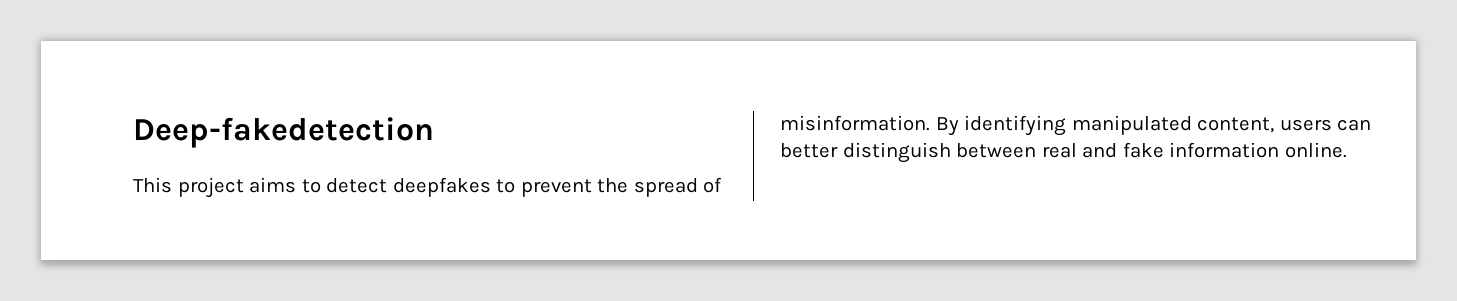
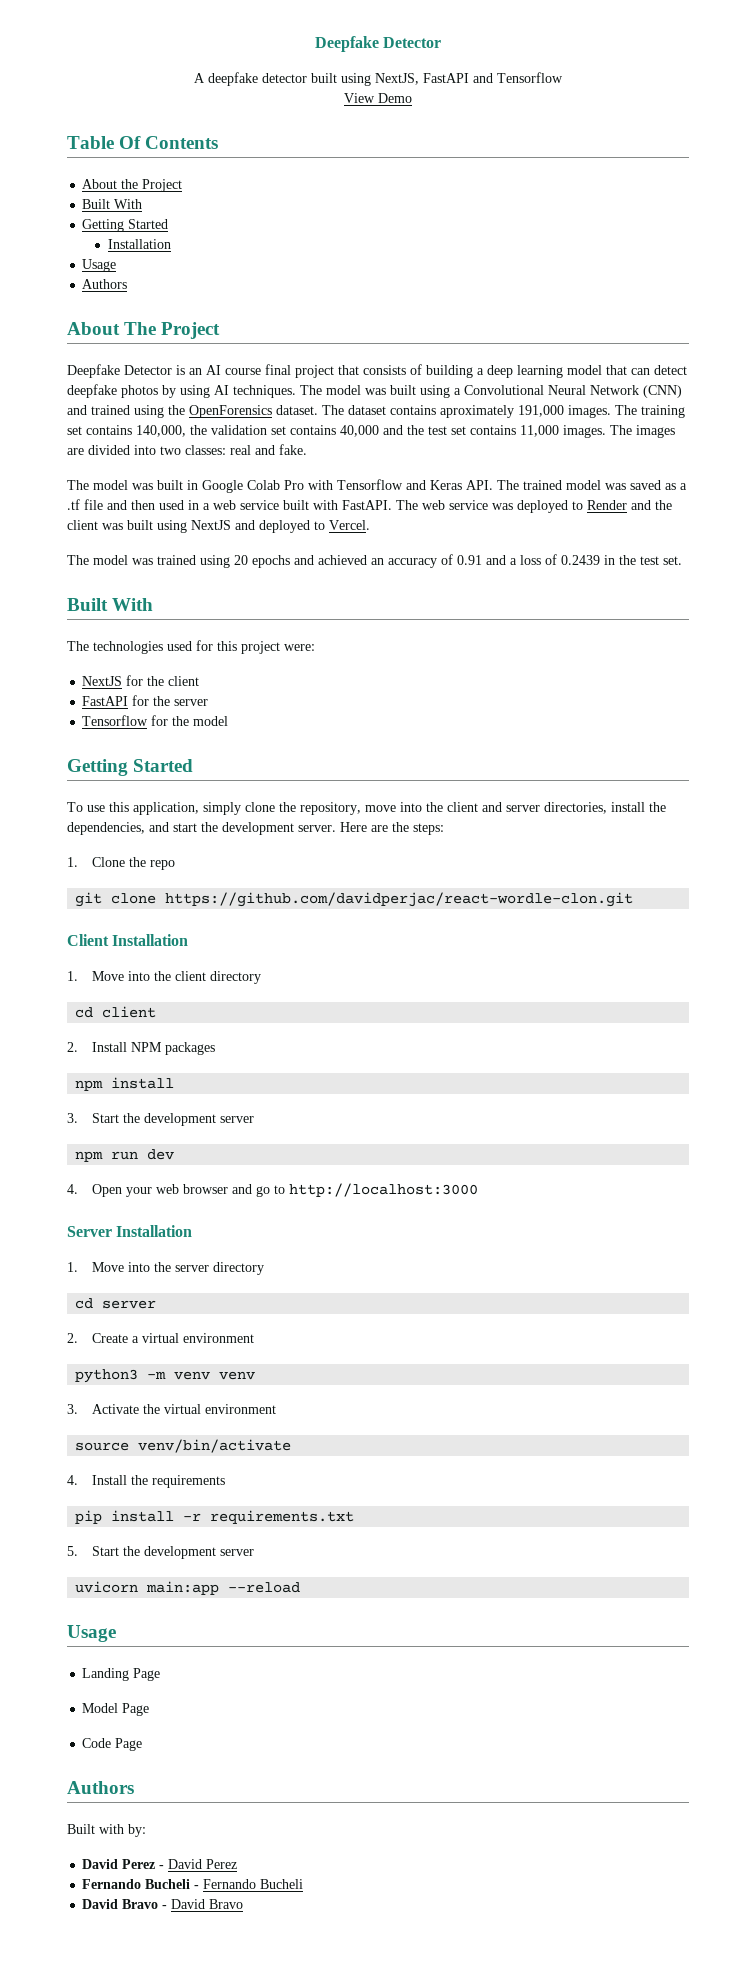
[133,117,434,148] [133,177,723,198] [780,115,1372,136] [780,142,1347,163] Deep-fakedetection // This project aims to detect deepfakes to prevent the spread of misinformation. By identifying manipulated content, users can better distinguish between real and fake information online. -> [314,36,442,52] [194,72,563,86] [344,93,412,103] [67,136,219,149] [82,179,183,192] [82,199,143,209] [82,219,169,232] [107,239,171,249] [82,259,117,272] [82,279,128,289] [67,322,221,339] [67,364,687,378] [67,384,682,398] [67,405,685,418] [67,425,675,438] [67,444,307,455] [67,479,687,493] [67,499,672,513] [67,520,370,533] [67,554,682,568] [67,598,154,611] [67,640,315,654] [82,675,200,686] [82,695,209,706] [82,715,229,726] [67,759,194,776] [67,802,666,815] [67,822,444,835] [67,857,176,870] [75,892,634,907] [67,934,189,946] [67,971,262,984] [75,1006,157,1018] [67,1042,216,1055] [75,1077,175,1091] [67,1113,255,1126] [75,1149,175,1162] [67,1183,479,1197] [67,1225,193,1237] [67,1262,265,1275] [75,1298,157,1309] [67,1333,255,1343] [75,1369,256,1383] [67,1404,277,1414] [75,1439,292,1453] [67,1475,226,1488] [75,1510,355,1524] [67,1546,255,1559] [75,1581,301,1595] [67,1625,116,1642] [82,1668,161,1681] [82,1703,150,1716] [82,1738,143,1751] [67,1781,134,1794] [67,1824,146,1837] [82,1859,238,1869] [82,1879,304,1889] [82,1899,244,1909] Deepfake Detector // A deepfake detector built using NextJS, FastAPI and Tensorflow // View Demo // Table Of Contents // About the Project // Built With // Getting Started // Installation // Usage // Authors // About The Project // Deepfake Detector is an AI course final project that consists of building a deep learning model that can detect deepfake photos by using AI techniques. The model was built using a Convolutional Neural Network (CNN) and trained using the OpenForensics dataset. The dataset contains aproximately 191,000 images. The training set contains 140,000, the validation set contains 40,000 and the test set contains 11,000 images. The images are divided into two classes: real and fake. // The model was built in Google Colab Pro with Tensorflow and Keras API. The trained model was saved as a .tf file and then used in a web service built with FastAPI. The web service was deployed to Render and the client was built using NextJS and deployed to Vercel. // The model was trained using 20 epochs and achieved an accuracy of 0.91 and a loss of 0.2439 in the test set. // Built With // The technologies used for this project were: // NextJS for the client // FastAPI for the server // Tensorflow for the model // Getting Started // To use this application, simply clone the repository, move into the client and server directories, install the dependencies, and start the development server. Here are the steps: // 1. Clone the repo // git clone https://github.com/davidperjac/react-wordle-clon.git // Client Installation // 1. Move into the client directory // cd client // 2. Install NPM packages // npm install // 3. Start the development server // npm run dev // 4. Open your web browser and go to http://localhost:3000 // Server Installation // 1. Move into the server directory // cd server // 2. Create a virtual environment // python3 -m venv venv // 3. Activate the virtual environment // source venv/bin/activate // 4. Install the requirements // pip install -r requirements.txt // 5. Start the development server // uvicorn main:app --reload // Usage // Landing Page // Model Page // Code Page // Authors // Built with by: // David Perez - David Perez // Fernando Bucheli - Fernando Bucheli // David Bravo - David Bravo

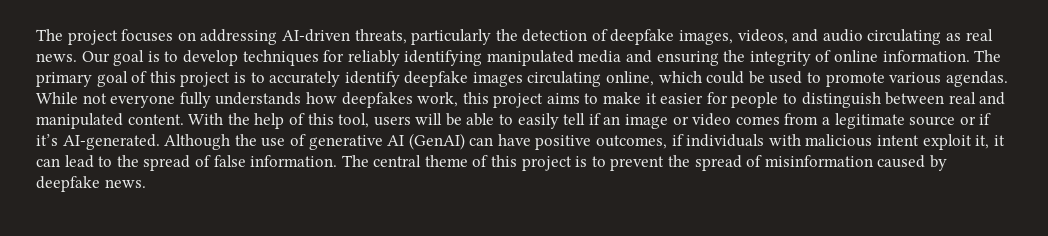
[314,36,442,52] [194,72,563,86] [344,93,412,103] [67,136,219,149] [82,179,183,192] [82,199,143,209] [82,219,169,232] [107,239,171,249] [82,259,117,272] [82,279,128,289] [67,322,221,339] [67,364,687,378] [67,384,682,398] [67,405,685,418] [67,425,675,438] [67,444,307,455] [67,479,687,493] [67,499,672,513] [67,520,370,533] [67,554,682,568] [67,598,154,611] [67,640,315,654] [82,675,200,686] [82,695,209,706] [82,715,229,726] [67,759,194,776] [67,802,666,815] [67,822,444,835] [67,857,176,870] [75,892,634,907] [67,934,189,946] [67,971,262,984] [75,1006,157,1018] [67,1042,216,1055] [75,1077,175,1091] [67,1113,255,1126] [75,1149,175,1162] [67,1183,479,1197] [67,1225,193,1237] [67,1262,265,1275] [75,1298,157,1309] [67,1333,255,1343] [75,1369,256,1383] [67,1404,277,1414] [75,1439,292,1453] [67,1475,226,1488] [75,1510,355,1524] [67,1546,255,1559] [75,1581,301,1595] [67,1625,116,1642] [82,1668,161,1681] [82,1703,150,1716] [82,1738,143,1751] [67,1781,134,1794] [67,1824,146,1837] [82,1859,238,1869] [82,1879,304,1889] [82,1899,244,1909] Deepfake Detector // A deepfake detector built using NextJS, FastAPI and Tensorflow // View Demo // Table Of Contents // About the Project // Built With // Getting Started // Installation // Usage // Authors // About The Project // Deepfake Detector is an AI course final project that consists of building a deep learning model that can detect deepfake photos by using AI techniques. The model was built using a Convolutional Neural Network (CNN) and trained using the OpenForensics dataset. The dataset contains aproximately 191,000 images. The training set contains 140,000, the validation set contains 40,000 and the test set contains 11,000 images. The images are divided into two classes: real and fake. // The model was built in Google Colab Pro with Tensorflow and Keras API. The trained model was saved as a .tf file and then used in a web service built with FastAPI. The web service was deployed to Render and the client was built using NextJS and deployed to Vercel. // The model was trained using 20 epochs and achieved an accuracy of 0.91 and a loss of 0.2439 in the test set. // Built With // The technologies used for this project were: // NextJS for the client // FastAPI for the server // Tensorflow for the model // Getting Started // To use this application, simply clone the repository, move into the client and server directories, install the dependencies, and start the development server. Here are the steps: // 1. Clone the repo // git clone https://github.com/davidperjac/react-wordle-clon.git // Client Installation // 1. Move into the client directory // cd client // 2. Install NPM packages // npm install // 3. Start the development server // npm run dev // 4. Open your web browser and go to http://localhost:3000 // Server Installation // 1. Move into the server directory // cd server // 2. Create a virtual environment // python3 -m venv venv // 3. Activate the virtual environment // source venv/bin/activate // 4. Install the requirements // pip install -r requirements.txt // 5. Start the development server // uvicorn main:app --reload // Usage // Landing Page // Model Page // Code Page // Authors // Built with by: // David Perez - David Perez // Fernando Bucheli - Fernando Bucheli // David Bravo - David Bravo -> [36,29,993,45] [36,50,1002,66] [36,71,1008,87] [36,92,1006,108] [36,113,992,129] [36,133,1005,150] [36,155,947,171] [36,176,146,192] The project focuses on addressing AI-driven threats, particularly the detection of deepfake images, videos, and audio circulating as real news. Our goal is to develop techniques for reliably identifying manipulated media and ensuring the integrity of online information. The primary goal of this project is to accurately identify deepfake images circulating online, which could be used to promote various agendas. While not everyone fully understands how deepfakes work, this project aims to make it easier for people to distinguish between real and manipulated content. With the help of this tool, users will be able to easily tell if an image or video comes from a legitimate source or if it’s AI-generated. Although the use of generative AI (GenAI) can have positive outcomes, if individuals with malicious intent exploit it, it can lead to the spread of false information. The central theme of this project is to prevent the spread of misinformation caused by deepfake news.

